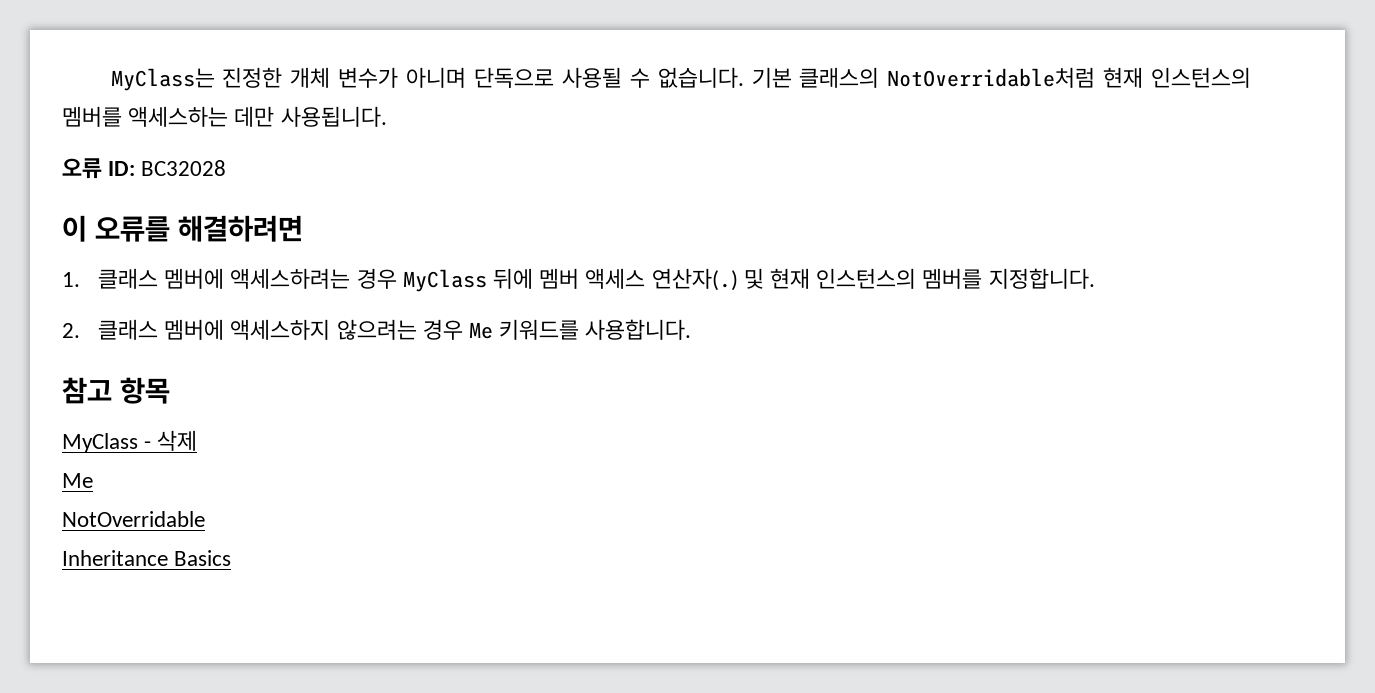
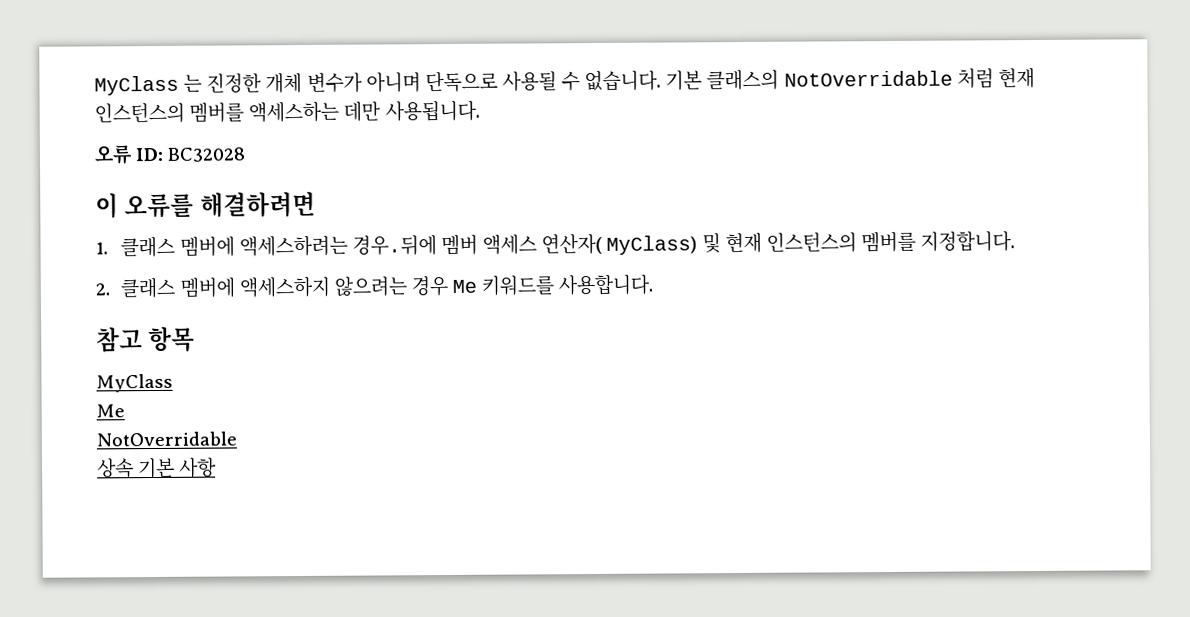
[110,68,215,91] MyClass는 -> [94,74,203,96] MyClass 는
[887,67,1096,88] NotOverridable처럼 -> [783,67,994,89] NotOverridable 처럼
[356,268,738,292] 경우 MyClass 뒤에 멤버 액세스 연산자(.) -> [351,233,698,256] 경우.뒤에 멤버 액세스 연산자( MyClass)
[144,430,198,451] - 삭제 -> (173, 383) none
[62,550,232,566] Inheritance Basics -> [97,457,218,479] 상속 기본 사항

